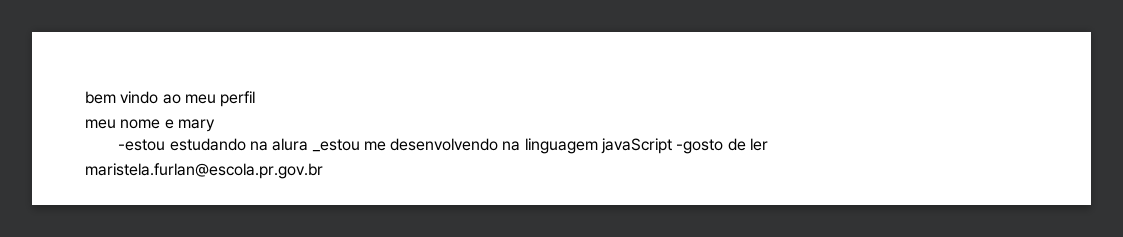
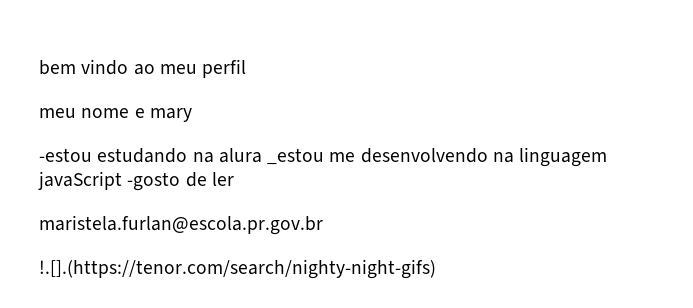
(323, 171) none -> [39,259,436,279] // !.[].(https://tenor.com/search/nighty-night-gifs)

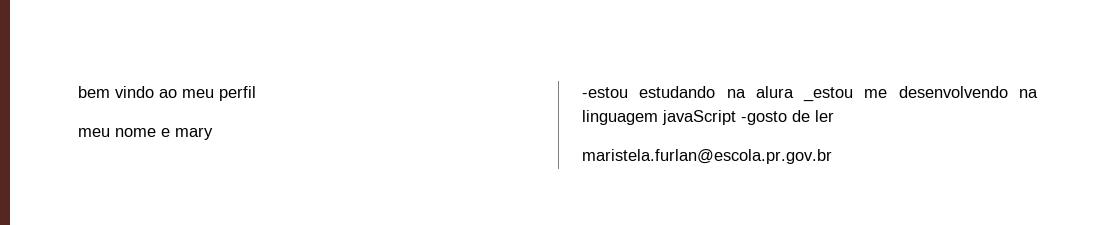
[39,259,436,279] // !.[].(https://tenor.com/search/nighty-night-gifs) -> (832, 156) none

